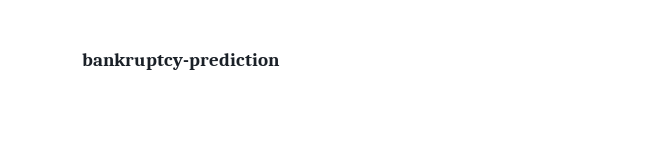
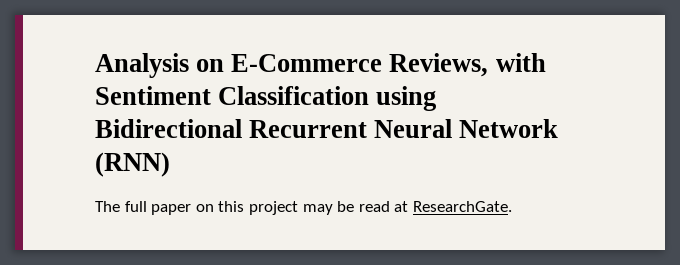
[82,53,280,70] bankruptcy-prediction -> [95,53,546,78] [95,86,437,111] [95,119,559,138] [95,152,170,177] [95,201,512,215] Analysis on E-Commerce Reviews, with Sentiment Classification using Bidirectional Recurrent Neural Network (RNN) // The full paper on this project may be read at ResearchGate.

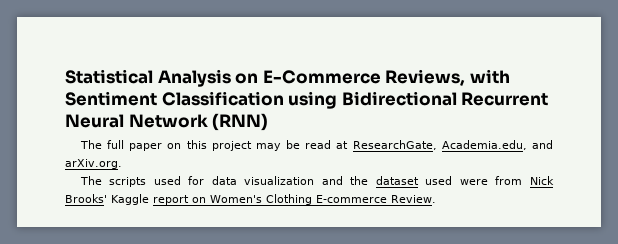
(95, 65) none -> [65,69,153,84] Statistical
[412,201,512,212] ResearchGate. -> [352,140,554,150] [65,159,122,169] [79,176,554,187] [65,194,436,205] ResearchGate, Academia.edu, and arXiv.org. // The scripts used for data visualization and the dataset used were from Nick Brooks' Kaggle report on Women's Clothing E-commerce Review.

